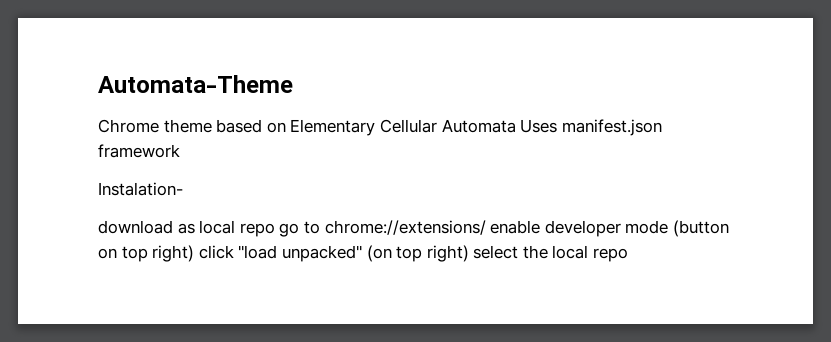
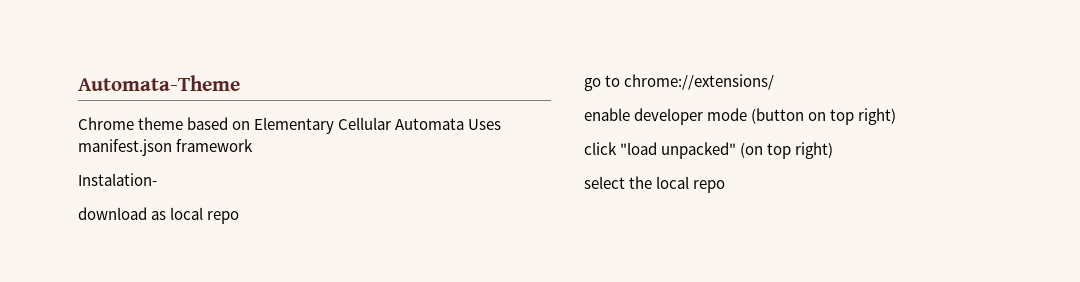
(275, 230) none -> (240, 217) //
(486, 227) none -> (775, 82) //
(195, 253) none -> (897, 116) //
(469, 253) none -> (834, 150) //

